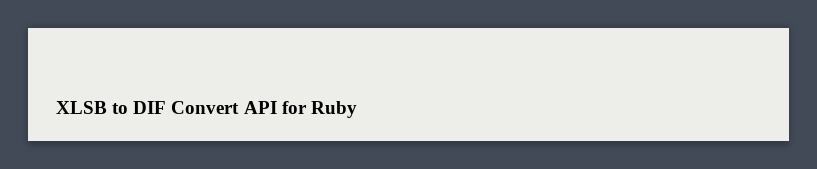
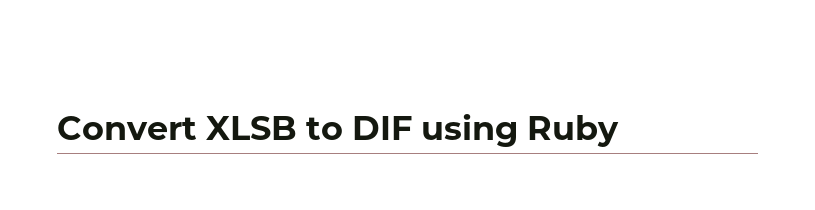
(56, 107) none -> [57,116,197,140] Convert
[171,101,307,114] Convert API for -> [421,114,519,147] using

